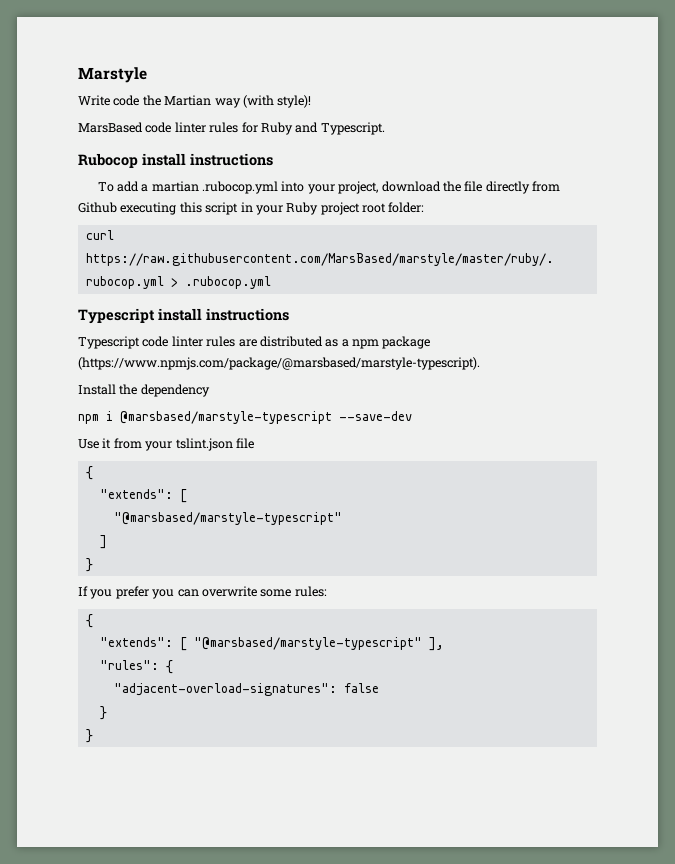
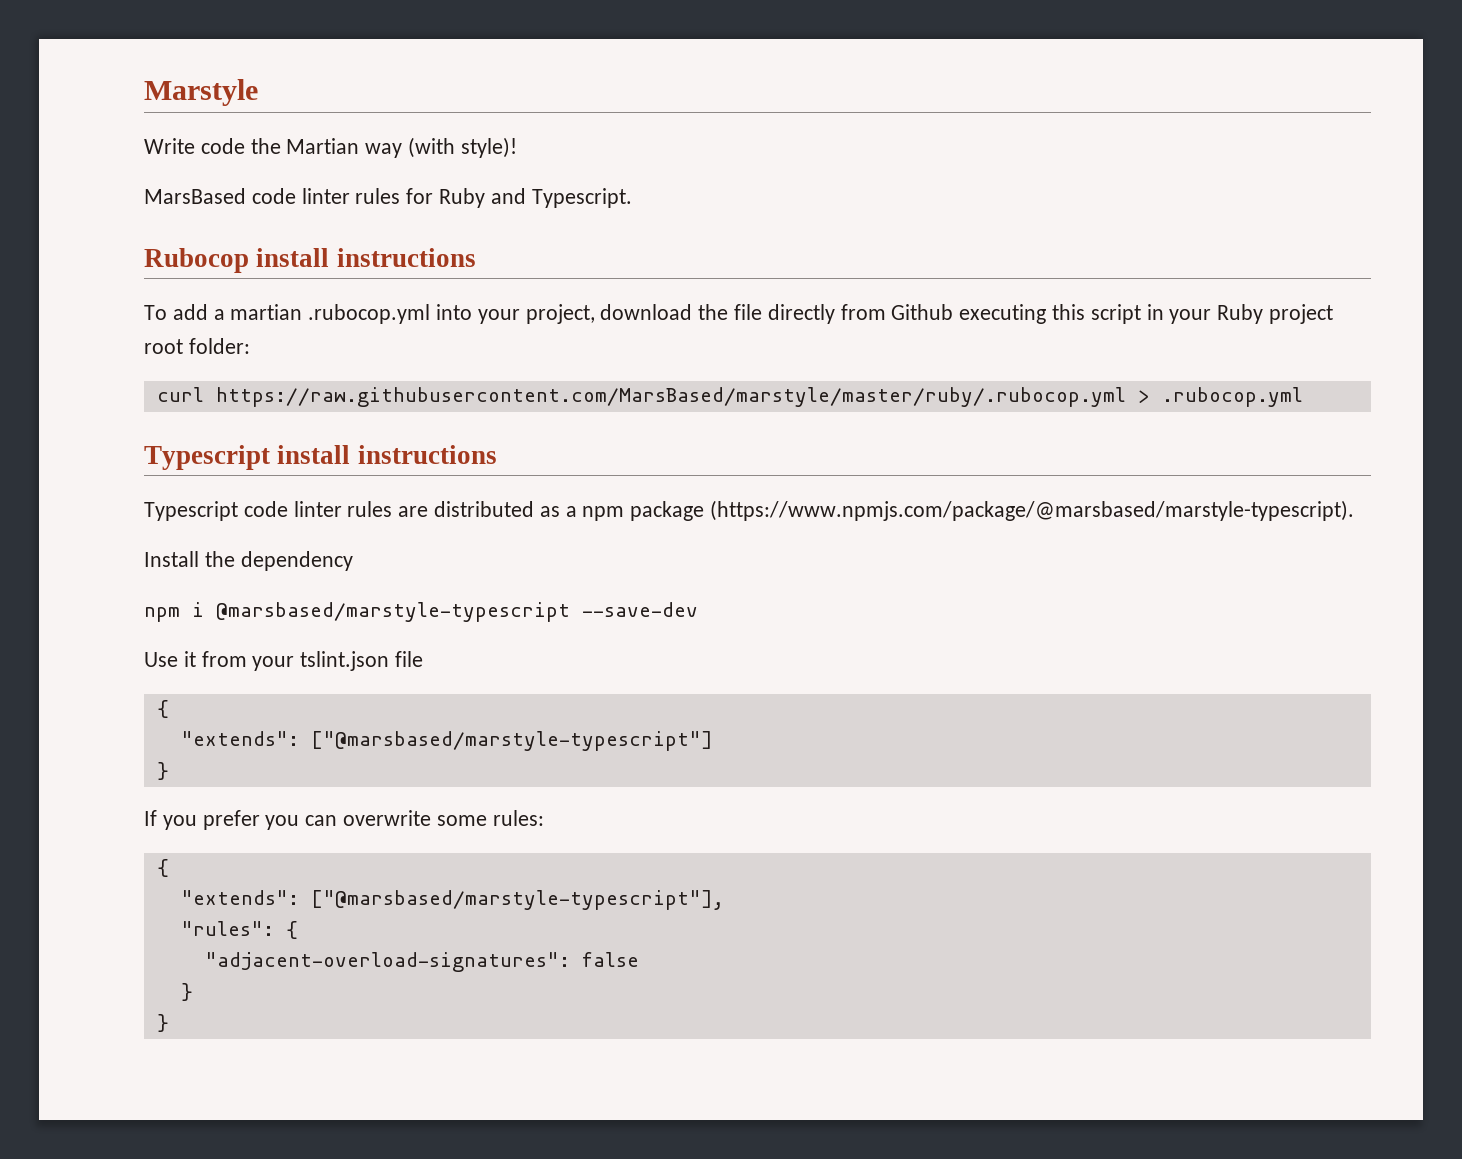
[179,489,187,503] [113,512,342,525] [99,535,107,549] [ // "@marsbased/marstyle-typescript" // ] -> [310,731,713,751] ["@marsbased/marstyle-typescript"]
[179,637,444,651] [ "@marsbased/marstyle-typescript" ], -> [310,890,724,910] ["@marsbased/marstyle-typescript"],

